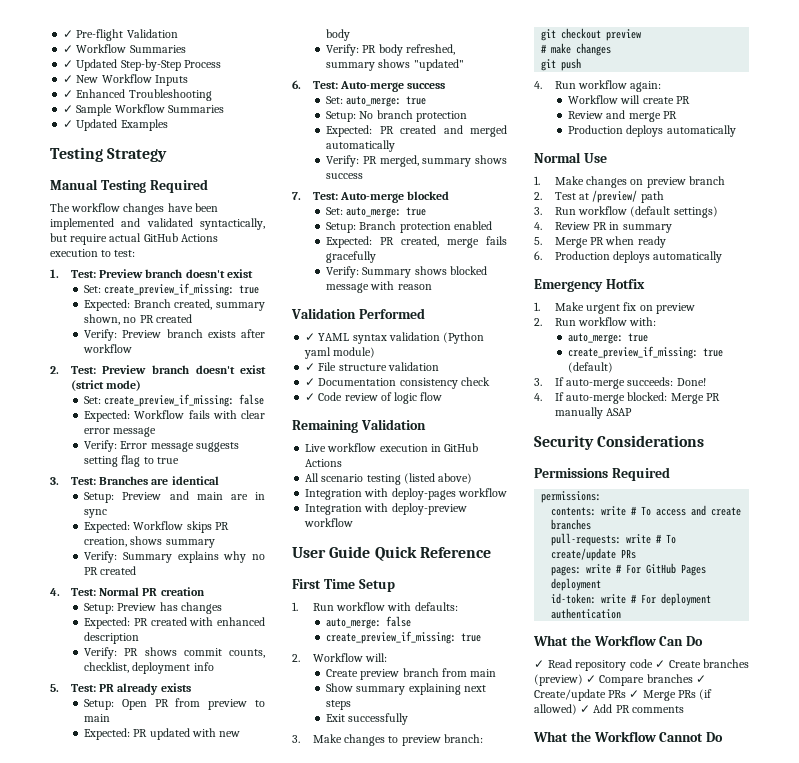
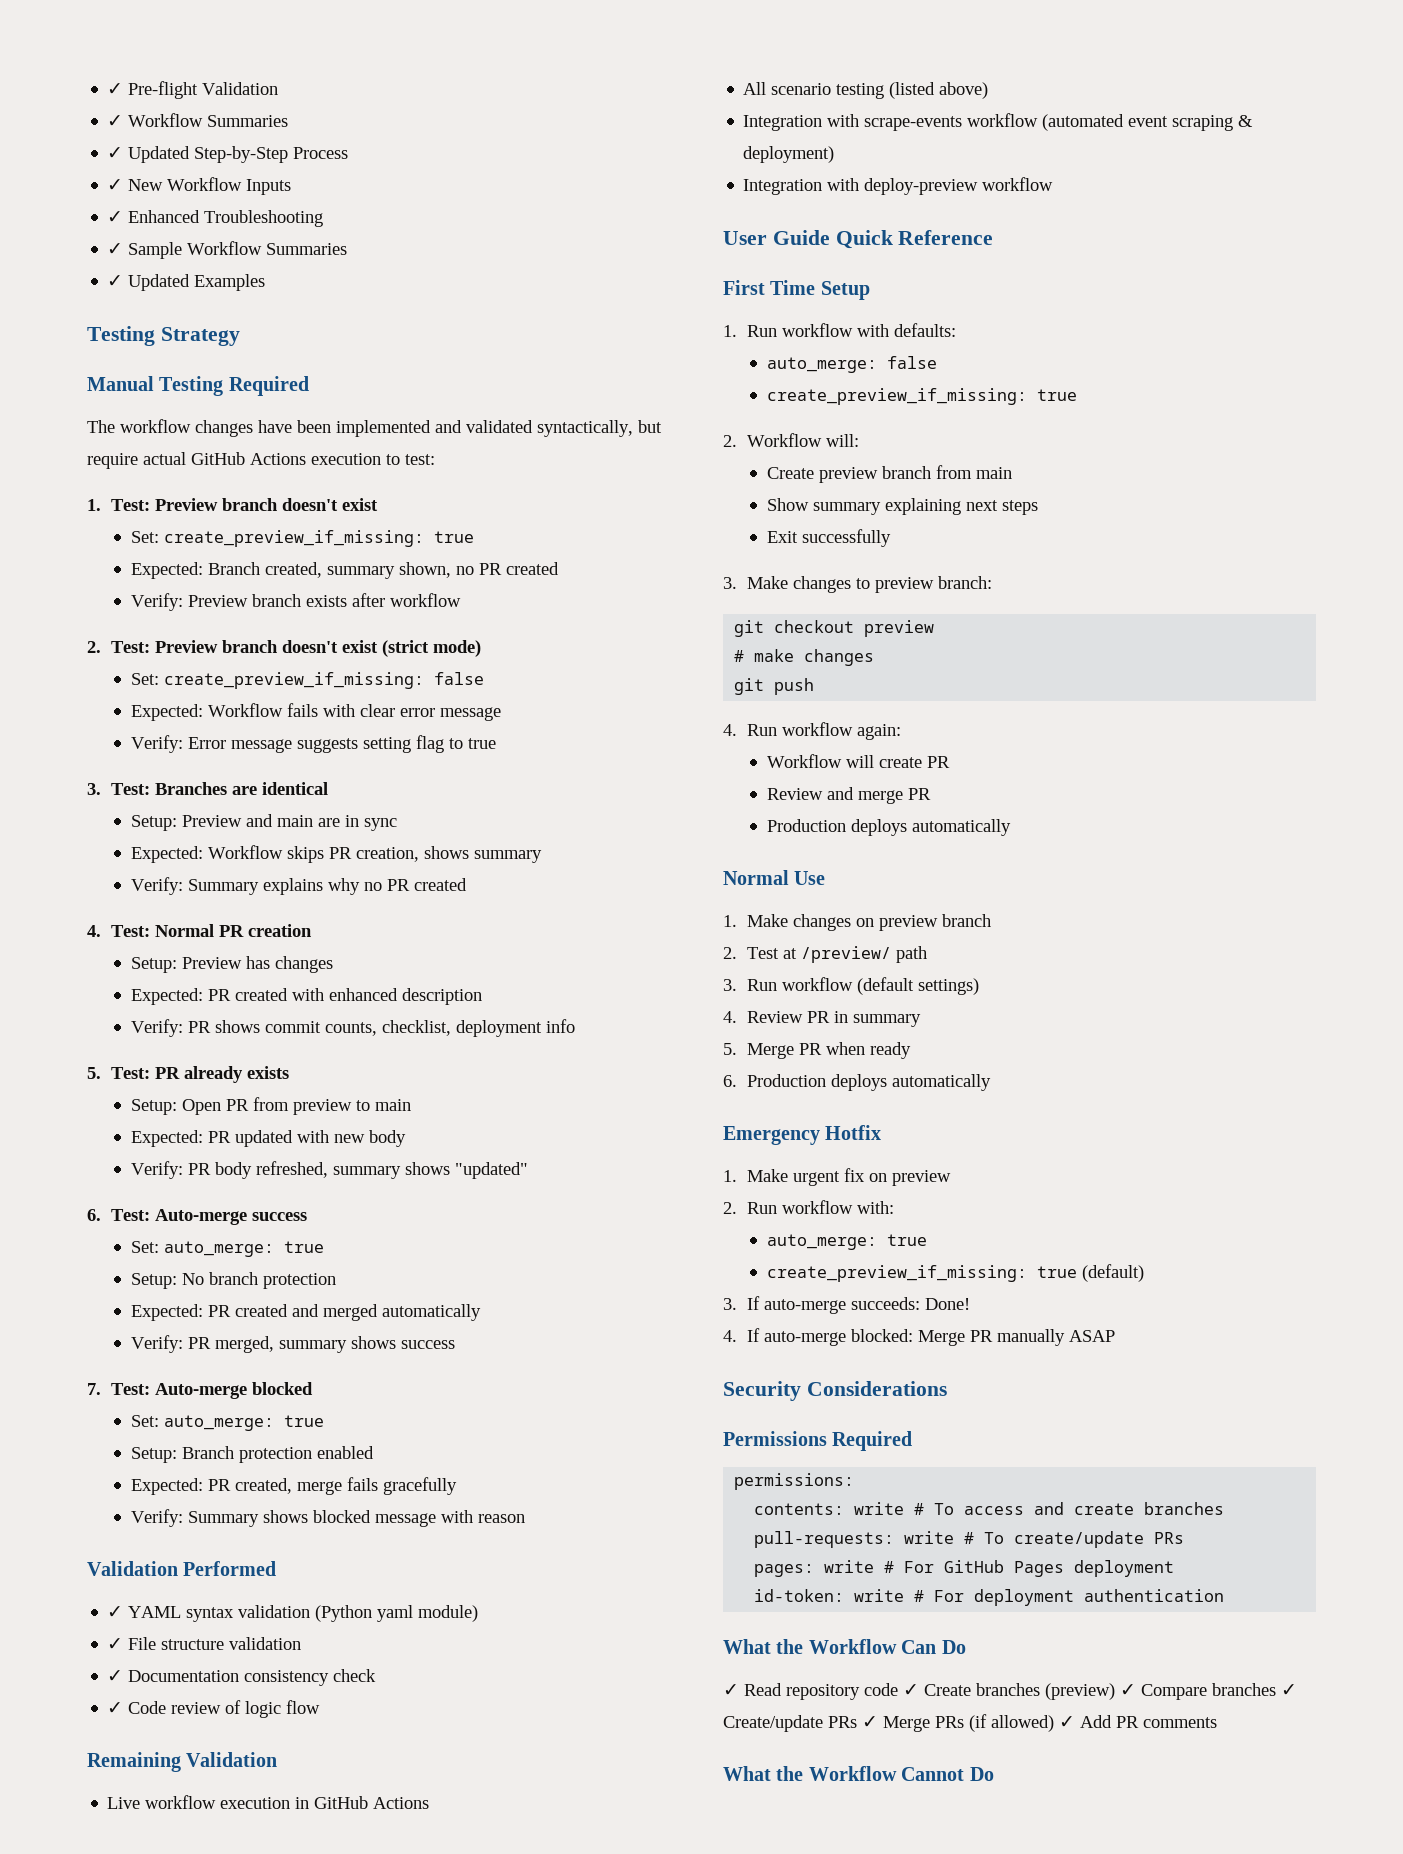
[391,488,507,500] deploy-pages workflow -> [864,113,1254,131] [743,146,835,163] scrape-events workflow (automated event scraping & deployment)

